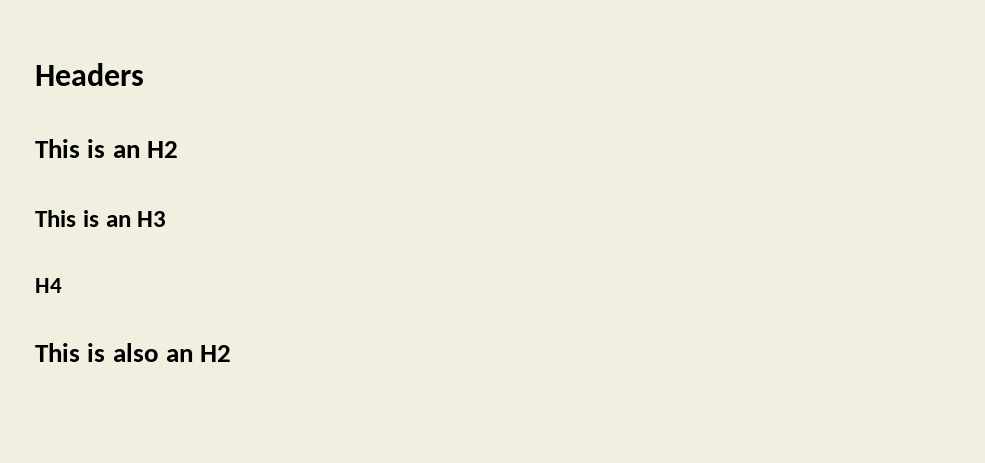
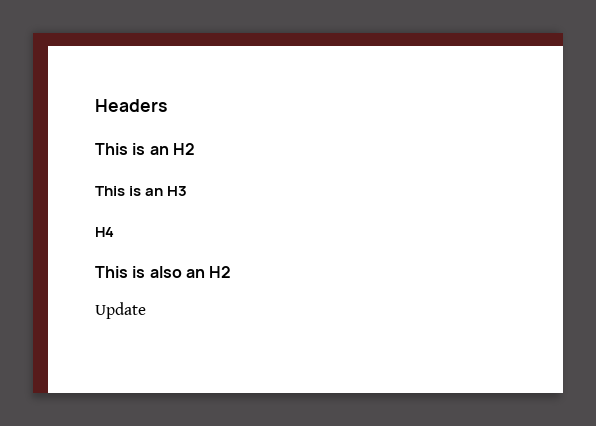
(232, 353) none -> [95,302,146,319] // Update

